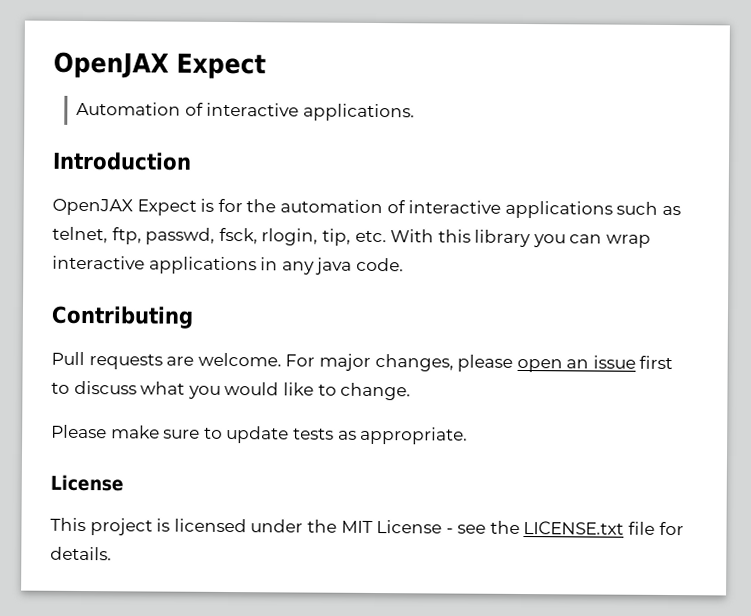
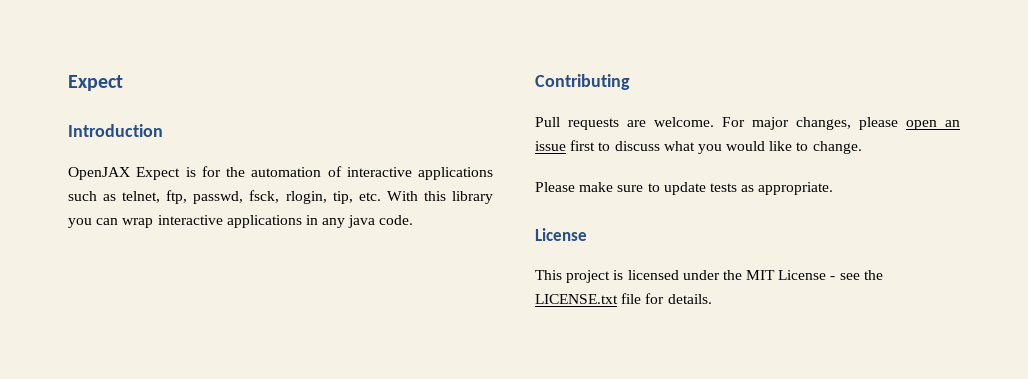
[53,51,266,80] [76,101,415,122] OpenJAX Expect // Automation of interactive applications. -> [68,75,123,91] Expect

